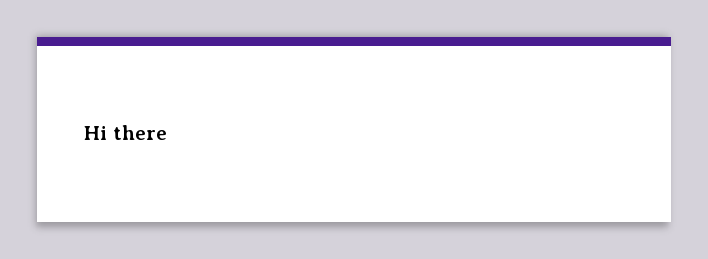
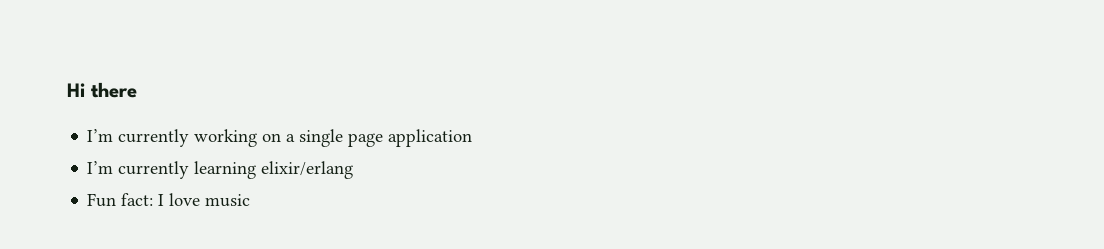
(167, 132) none -> [87,129,473,147] [87,161,354,179] [87,193,251,207] // I’m currently working on a single page application // I’m currently learning elixir/erlang // Fun fact: I love music

